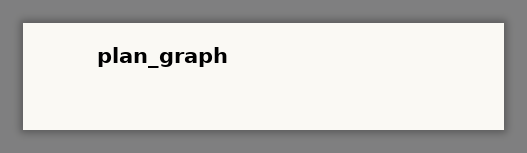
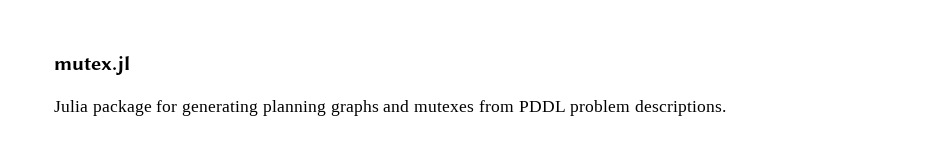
[97,47,228,68] plan_graph -> [54,56,130,75] [54,100,726,116] mutex.jl // Julia package for generating planning graphs and mutexes from PDDL problem descriptions.

